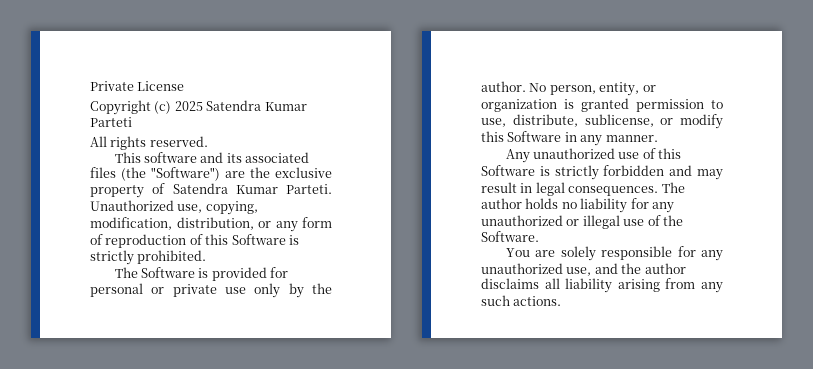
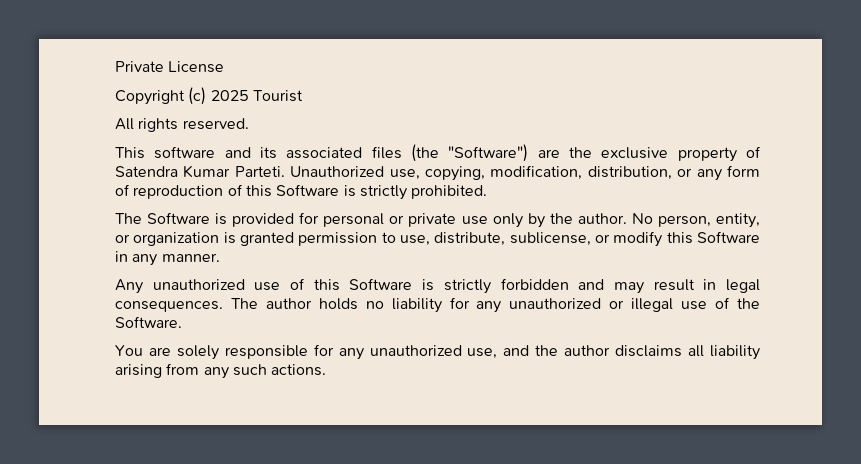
[206,100,307,111] [90,117,132,127] Satendra Kumar Parteti -> [252,90,303,102] Tourist

